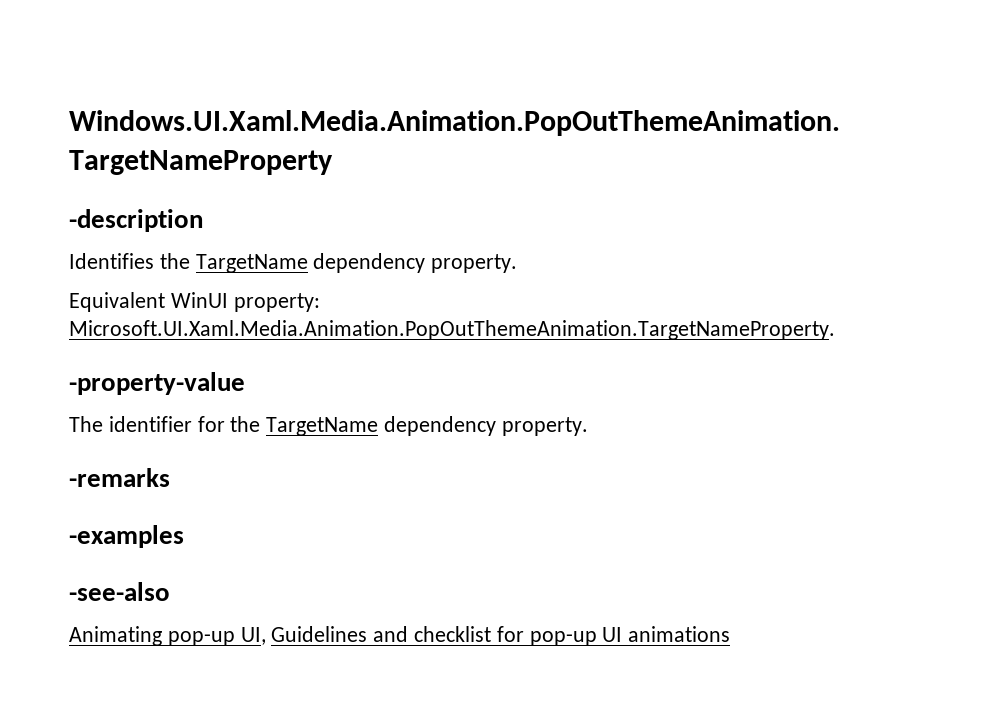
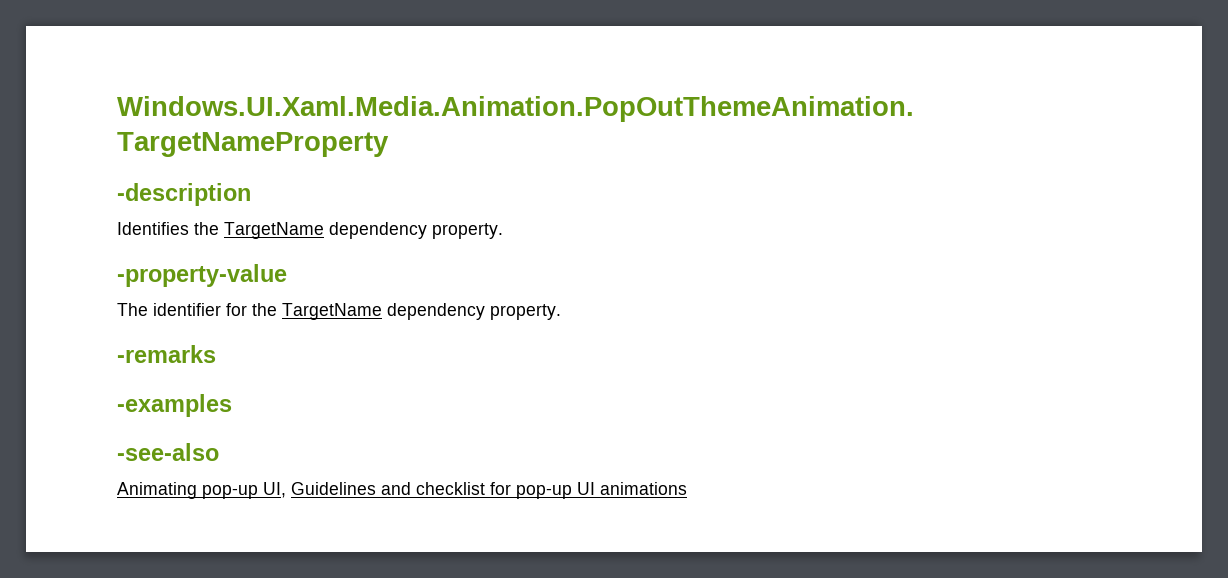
[69,292,320,312] [69,320,835,340] // Equivalent WinUI property: Microsoft.UI.Xaml.Media.Animation.PopOutThemeAnimation.TargetNameProperty. -> (503, 231) none

